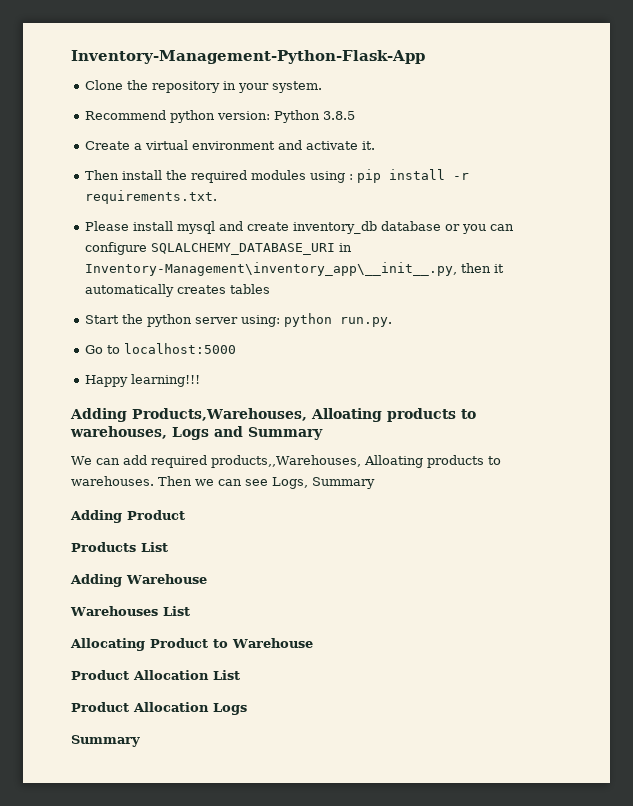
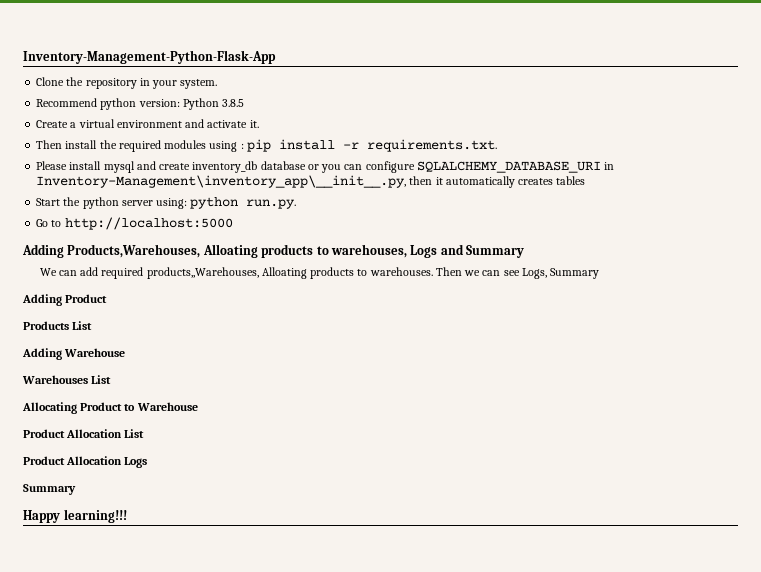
[124,343,237,354] [85,374,201,387] localhost:5000 // Happy learning!!! -> [64,217,233,230] http://localhost:5000
(140, 741) none -> [23,509,127,523] // Happy learning!!!

